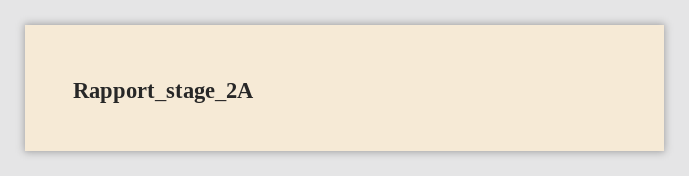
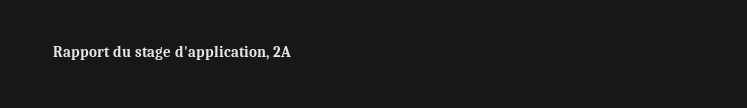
[73,83,254,103] Rapport_stage_2A -> [53,45,292,60] Rapport du stage d'application, 2A

